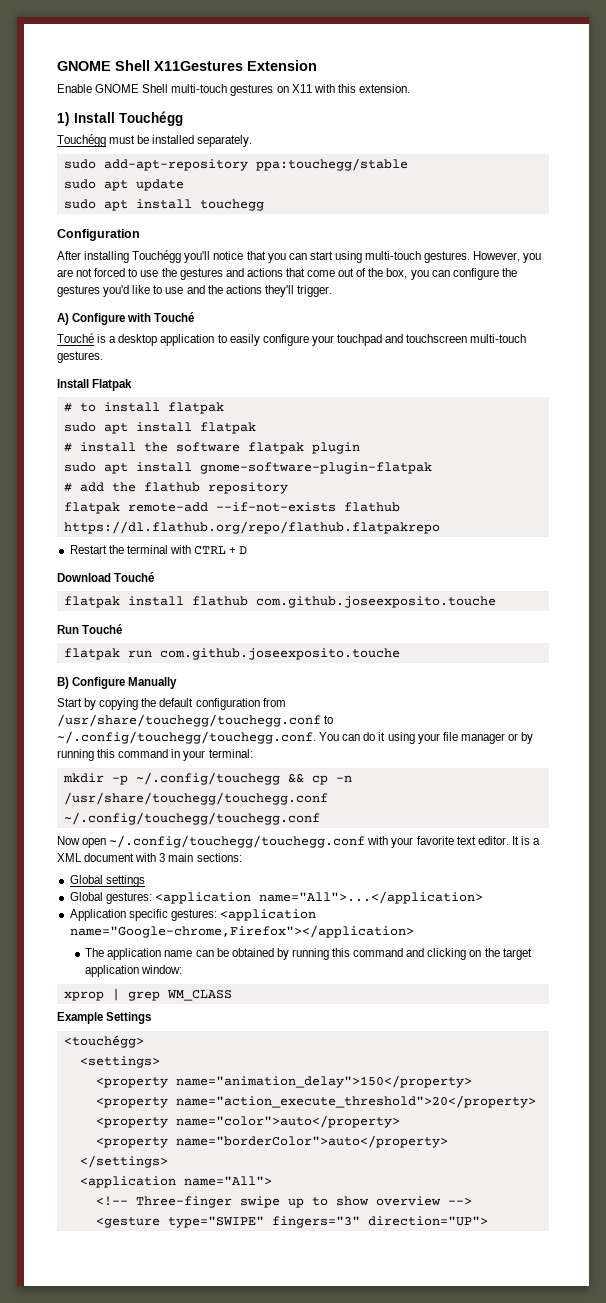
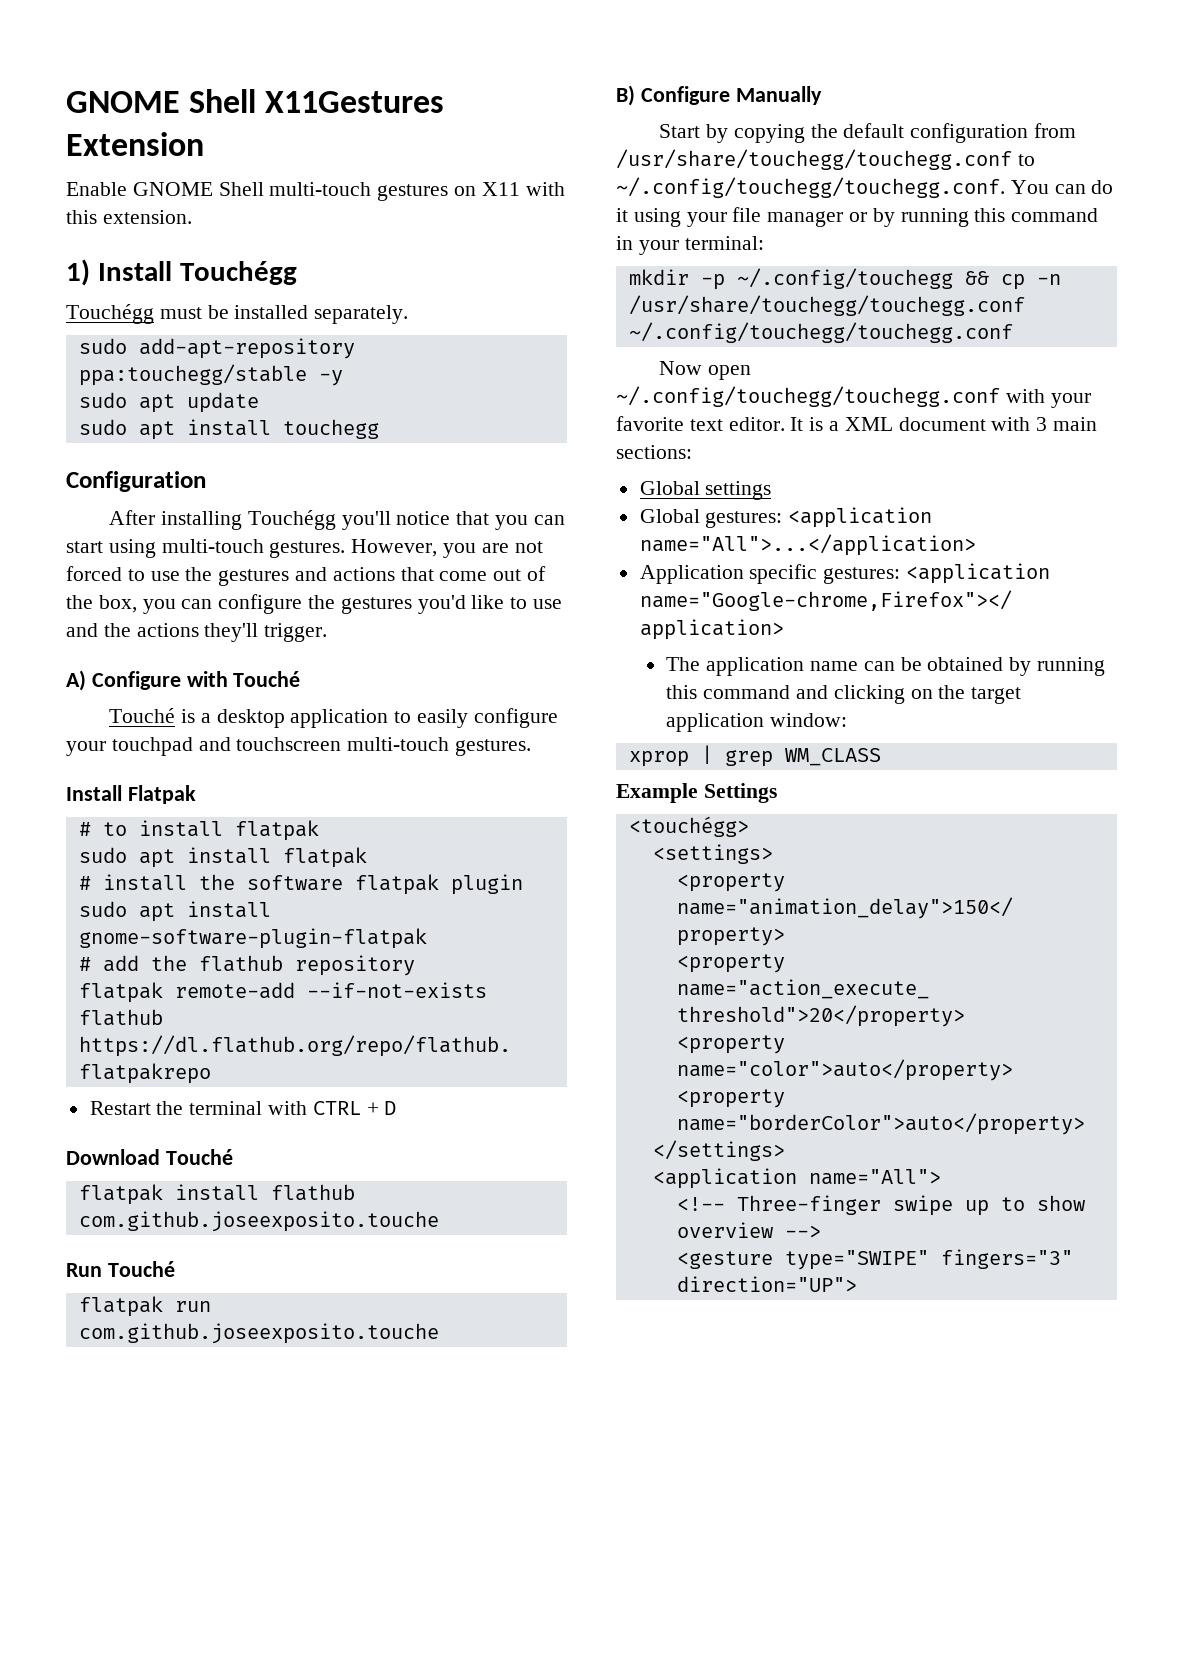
(408, 164) none -> [318,370,343,386] -y

